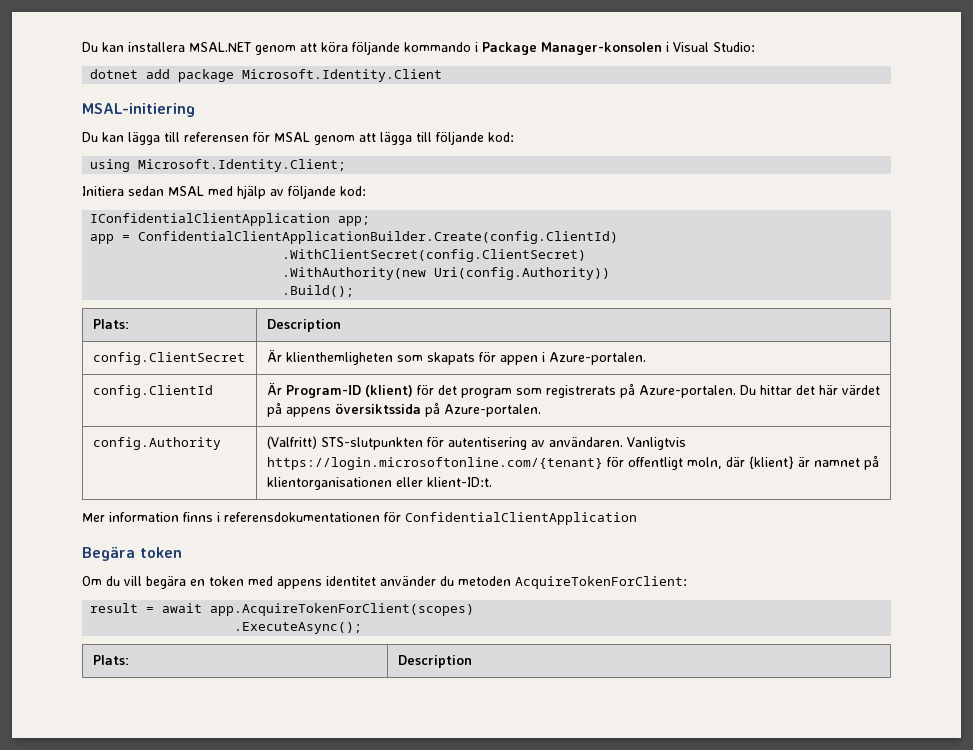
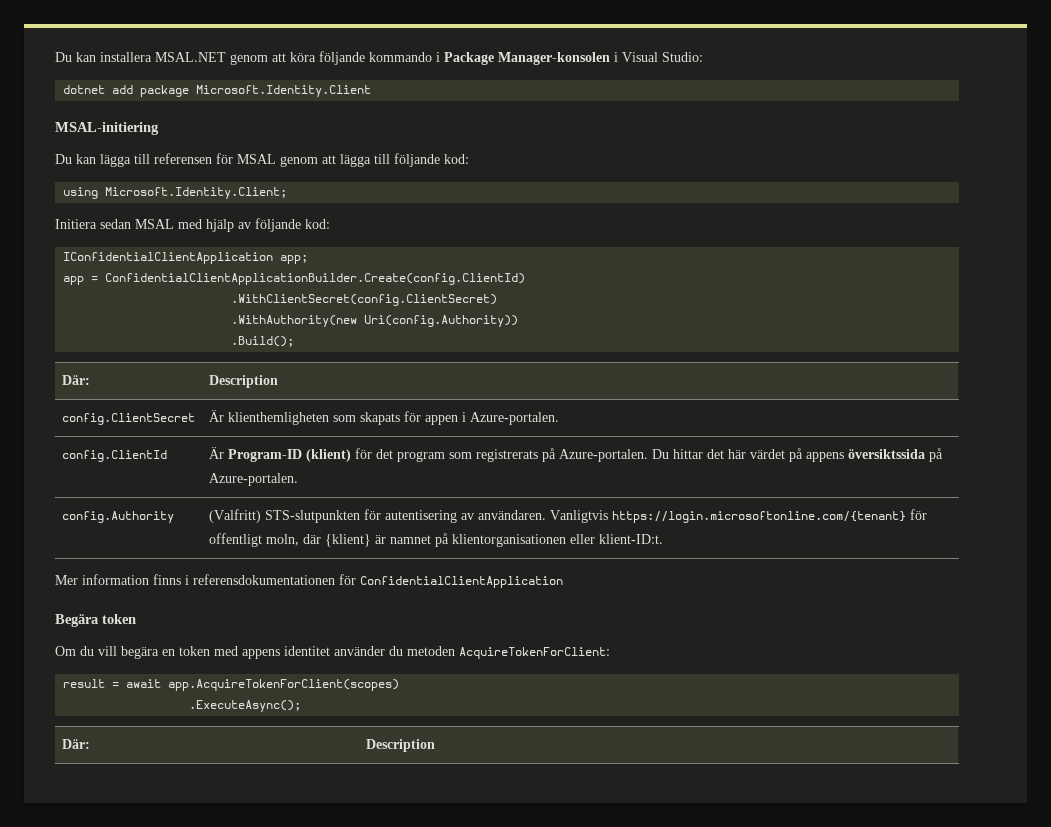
[92,319,129,329] Plats: -> [61,375,90,385] Där:
[92,655,129,665] Plats: -> [61,739,90,749] Där:

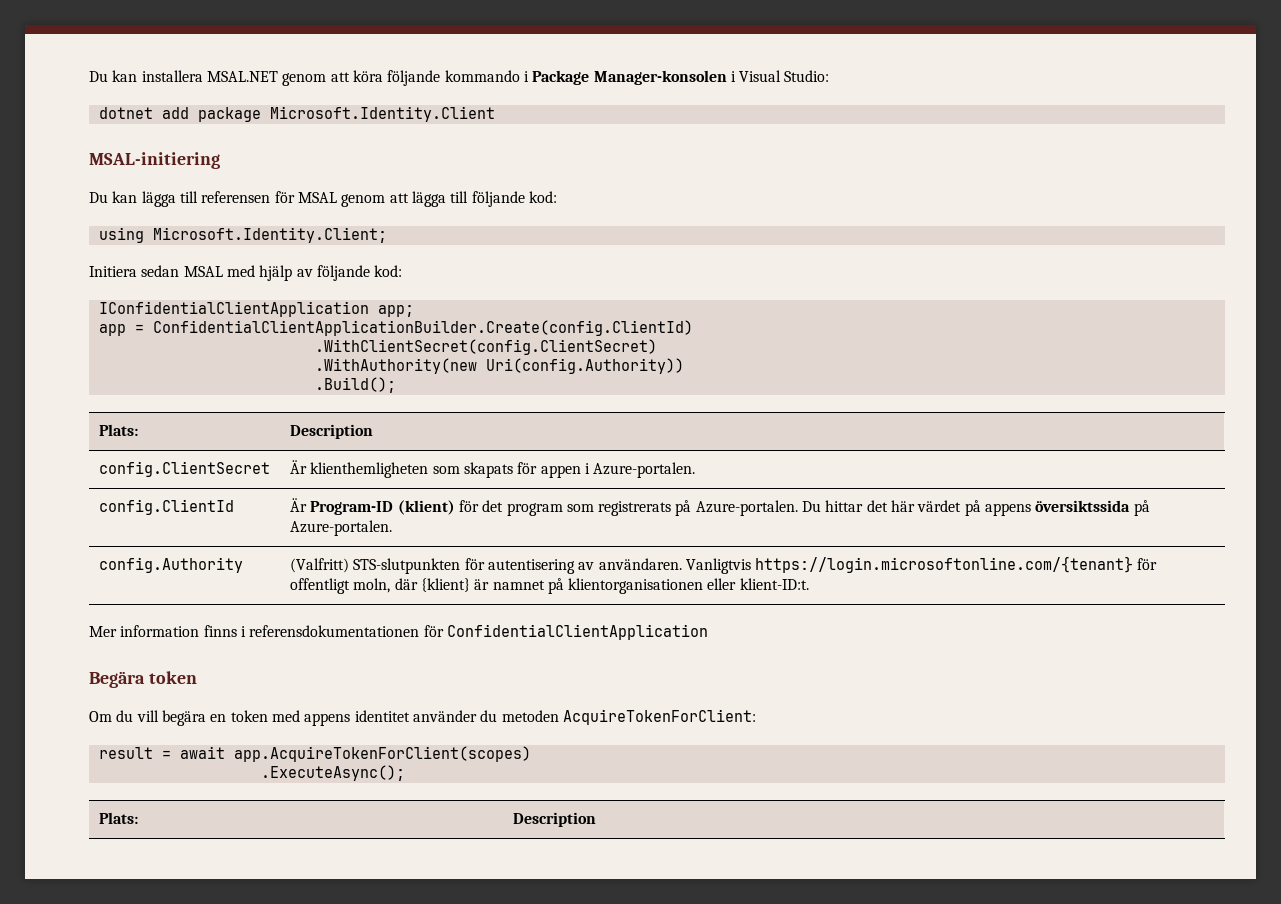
[61,375,90,385] Där: -> [98,424,138,436] Plats:
[61,739,90,749] Där: -> [98,812,138,824] Plats:

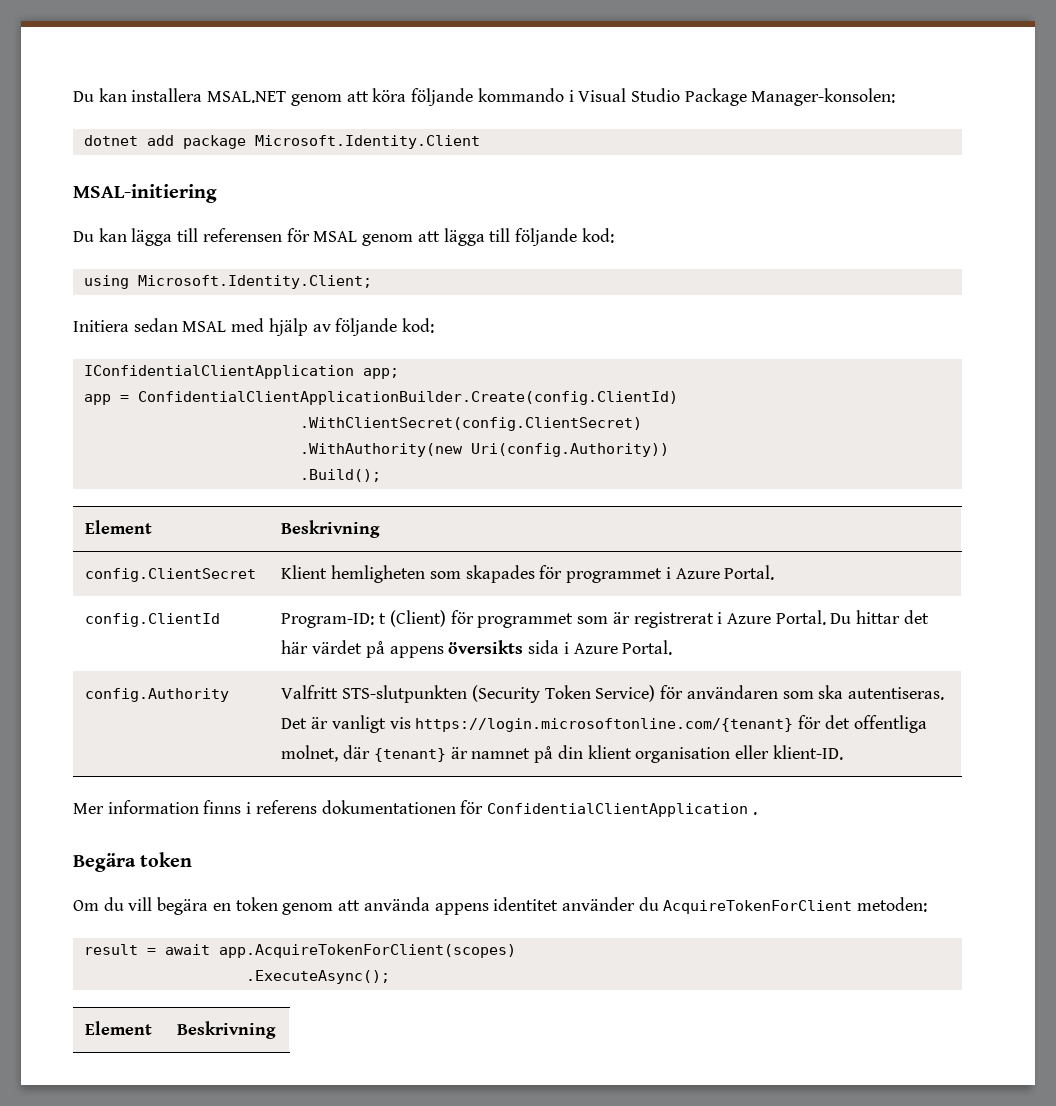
[532,70,830,85] Package Manager-konsolen i Visual Studio: -> [578,88,896,106] Visual Studio Package Manager-konsolen:
[98,424,138,436] [289,424,373,439] Plats: | Description -> [85,520,153,534] [281,520,381,538] Element | Beskrivning
[289,460,696,478] [98,499,234,515] [289,498,798,516] Är klienthemligheten som skapats för appen i Azure-portalen. // config.ClientId | Är Program-ID (klient) för det program som registrerats på Azure-portalen. -> [281,565,775,583] [85,613,221,627] [281,610,826,628] Klient hemligheten som skapades för programmet i Azure Portal. // config.ClientId | Program-ID: t (Client) för programmet som är registrerat i Azure Portal.
[1035,500,1150,516] [289,520,392,536] [98,557,243,573] [289,556,1158,574] [289,578,809,594] översiktssida på Azure-portalen. // config.Authority | (Valfritt) STS-slutpunkten för autentisering av användaren. Vanligtvis https://login.microsoftonline.com/{tenant} för offentligt moln, där {klient} är namnet på klientorganisationen eller klient-ID:t. -> [448,640,673,655] [85,688,230,702] [281,685,944,703] [281,715,927,733] [281,745,843,763] översikts sida i Azure Portal. // config.Authority | Valfritt STS-slutpunkten (Security Token Service) för användaren som ska autentiseras. Det är vanligt vis https://login.microsoftonline.com/{tenant} för det offentliga molnet, där {tenant} är namnet på din klient organisation eller klient-ID.
[249,625,420,637] referensdokumentationen -> [255,800,456,814] referens dokumentationen
(708, 632) none -> [752,812,757,815] .
[271,710,300,722] med -> [282,897,430,915] genom att använda
[501,709,756,725] metoden AcquireTokenForClient: -> [663,897,928,914] AcquireTokenForClient metoden:
[98,812,138,824] [512,812,596,827] Plats: | Description -> [85,1021,153,1035] [177,1021,277,1039] Element | Beskrivning

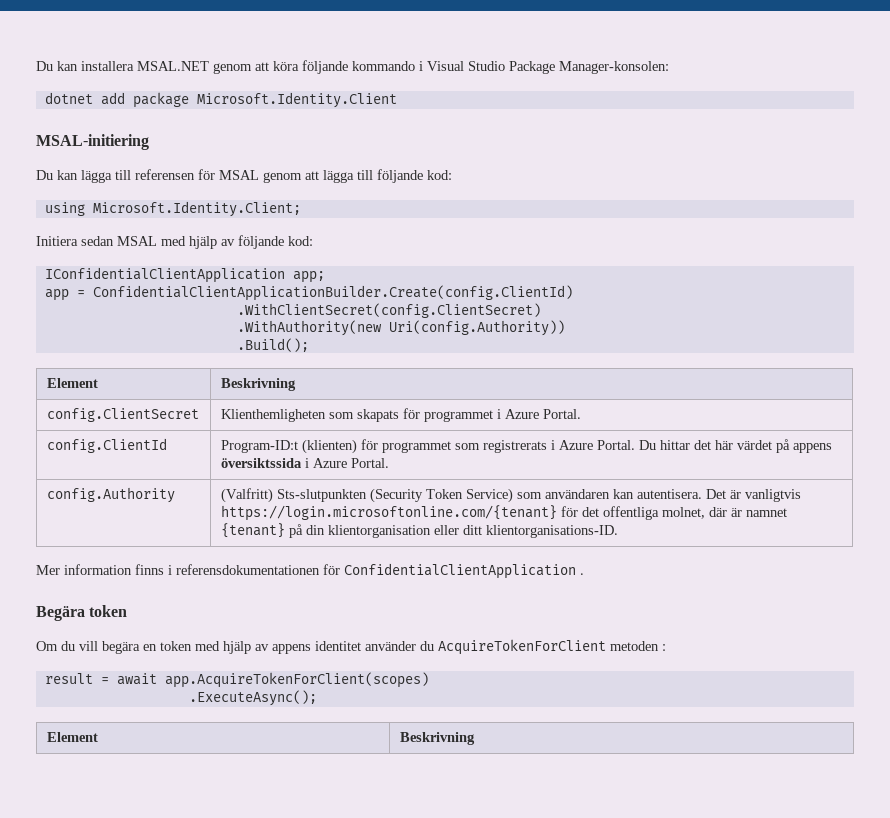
[281,565,535,583] Klient hemligheten som skapades -> [220,409,399,422] Klienthemligheten som skapats
[281,610,446,628] Program-ID: t (Client) -> [220,439,357,454] Program-ID:t (klienten)
[612,612,714,628] är registrerat -> [482,440,547,453] registrerats
[448,640,560,654] översikts sida -> [220,458,302,468] översiktssida
[281,685,468,703] Valfritt STS-slutpunkten -> [220,488,367,503] (Valfritt) Sts-slutpunkten
[660,685,944,700] [281,715,411,733] för användaren som ska autentiseras. Det är vanligt vis -> [516,489,801,502] som användaren kan autentisera. Det är vanligtvis
[373,748,446,762] {tenant} -> (727, 512) none
(531, 753) none -> [220,523,285,538] {tenant}
[587,745,843,763] klient organisation eller klient-ID. -> [327,525,618,538] klientorganisation eller ditt klientorganisations-ID.
[255,800,456,814] referens dokumentationen -> [176,564,320,575] referensdokumentationen
[282,897,430,915] genom att använda -> [195,641,269,654] med hjälp av
[857,897,928,912] metoden: -> [610,641,666,651] metoden :

